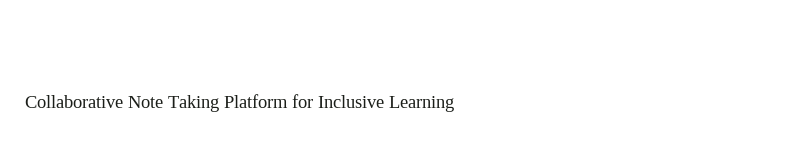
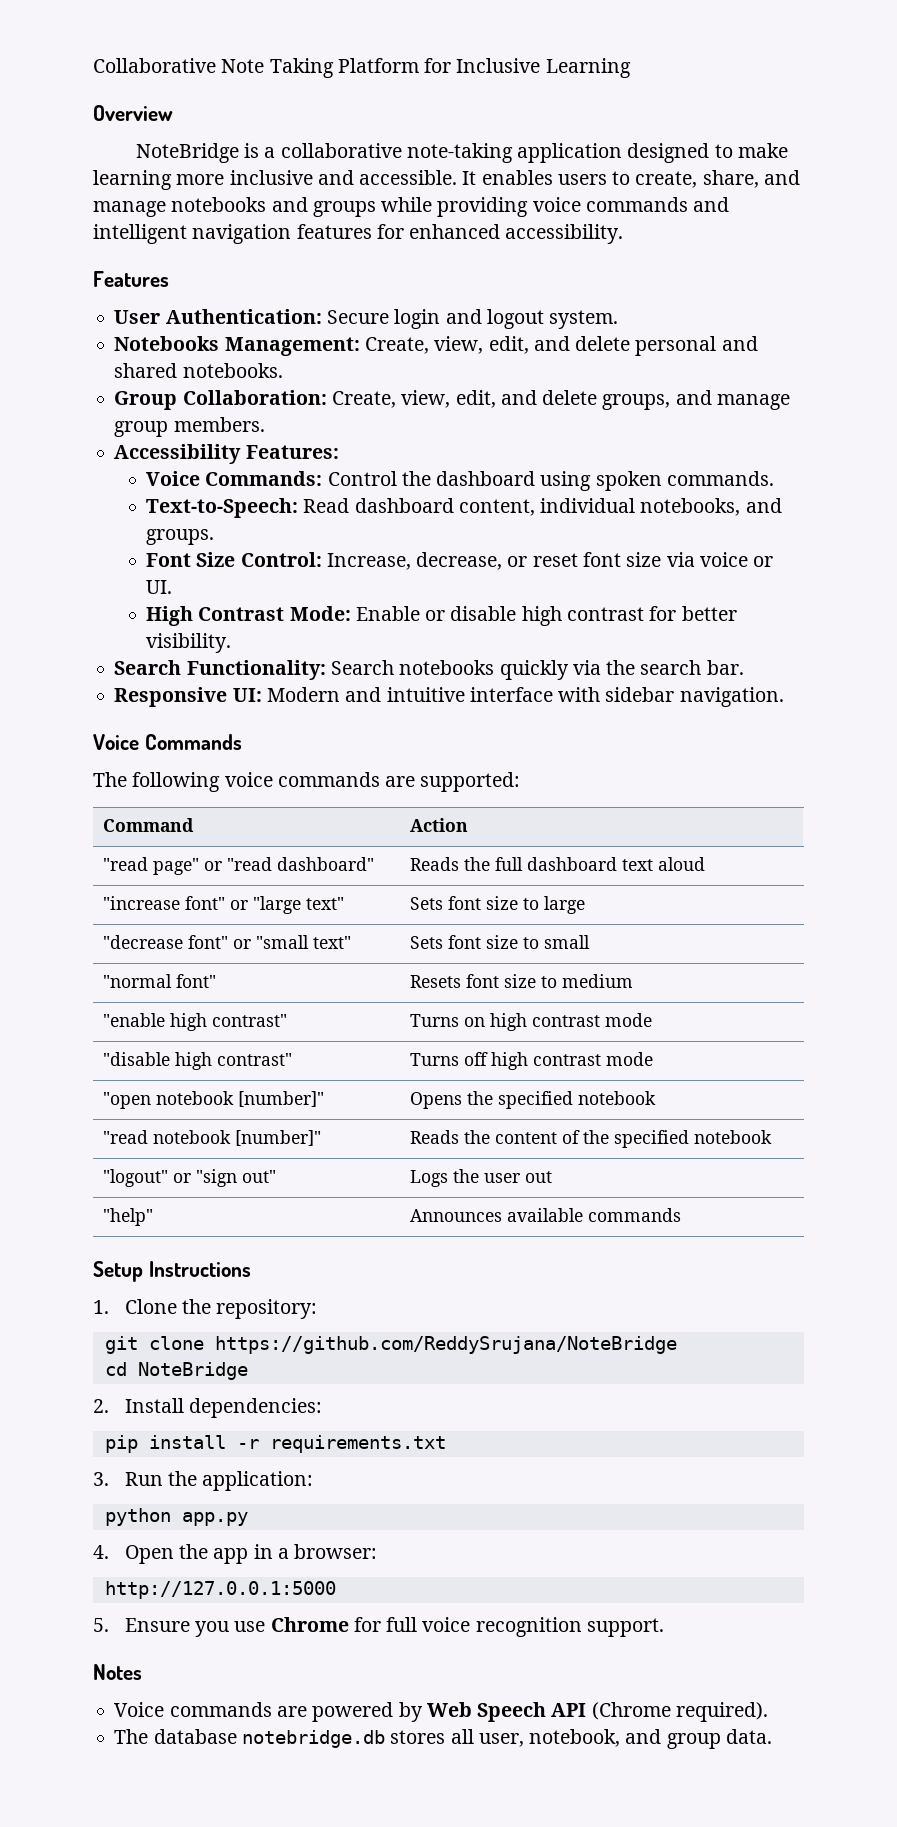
(454, 104) none -> [93,105,173,121] [135,143,788,163] [93,170,800,190] [93,197,730,217] [93,224,624,244] [93,271,169,287] [114,309,619,329] [114,336,758,356] [114,363,283,378] [114,390,790,410] [114,417,265,437] [114,444,339,464] [146,471,775,491] [146,498,782,518] [146,529,215,545] [146,552,774,570] [146,580,173,594] [146,606,737,626] [146,633,232,653] [114,660,744,680] [114,687,784,707] [93,734,242,750] [93,772,521,792] [102,818,194,832] [409,818,468,832] [102,857,374,875] [409,857,705,871] [102,896,344,914] [409,896,585,914] [102,935,351,949] [409,935,590,949] [102,974,216,988] [409,974,633,988] [102,1013,287,1031] [409,1013,652,1031] [102,1052,292,1070] [409,1052,653,1070] [102,1091,324,1109] [409,1091,656,1109] [102,1130,321,1146] [409,1130,772,1148] [102,1169,276,1187] [409,1169,552,1187] [102,1208,153,1226] [409,1208,681,1222] [93,1261,251,1282] [93,1299,318,1319] [104,1336,677,1354] [104,1362,248,1380] [93,1398,322,1418] [104,1435,446,1453] [93,1471,314,1491] [104,1508,248,1526] [93,1544,378,1564] [104,1581,336,1599] [93,1617,664,1637] [93,1664,142,1680] [114,1702,768,1722] [114,1729,772,1749] // Overview // NoteBridge is a collaborative note-taking application designed to make learning more inclusive and accessible. It enables users to create, share, and manage notebooks and groups while providing voice commands and intelligent navigation features for enhanced accessibility. // Features // User Authentication: Secure login and logout system. // Notebooks Management: Create, view, edit, and delete personal and shared notebooks. // Group Collaboration: Create, view, edit, and delete groups, and manage group members. // Accessibility Features: // Voice Commands: Control the dashboard using spoken commands. // Text-to-Speech: Read dashboard content, individual notebooks, and groups. // Font Size Control: Increase, decrease, or reset font size via voice or UI. // High Contrast Mode: Enable or disable high contrast for better visibility. // Search Functionality: Search notebooks quickly via the search bar. // Responsive UI: Modern and intuitive interface with sidebar navigation. // Voice Commands // The following voice commands are supported: // Command | Action // "read page" or "read dashboard" | Reads the full dashboard text aloud // "increase font" or "large text" | Sets font size to large // "decrease font" or "small text" | Sets font size to small // "normal font" | Resets font size to medium // "enable high contrast" | Turns on high contrast mode // "disable high contrast" | Turns off high contrast mode // "open notebook [number]" | Opens the specified notebook // "read notebook [number]" | Reads the content of the specified notebook // "logout" or "sign out" | Logs the user out // "help" | Announces available commands // Setup Instructions // 1. Clone the repository: // git clone https://github.com/ReddySrujana/NoteBridge // cd NoteBridge // 2. Install dependencies: // pip install -r requirements.txt // 3. Run the application: // python app.py // 4. Open the app in a browser: // http://127.0.0.1:5000 // 5. Ensure you use Chrome for full voice recognition support. // Notes // Voice commands are powered by Web Speech API (Chrome required). // The database notebridge.db stores all user, notebook, and group data.

